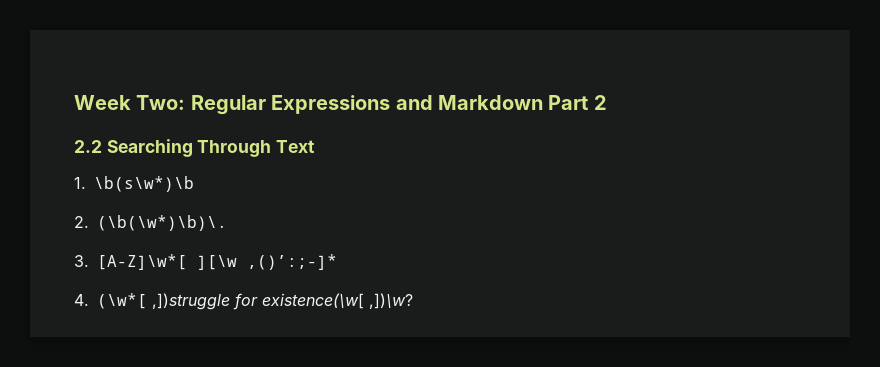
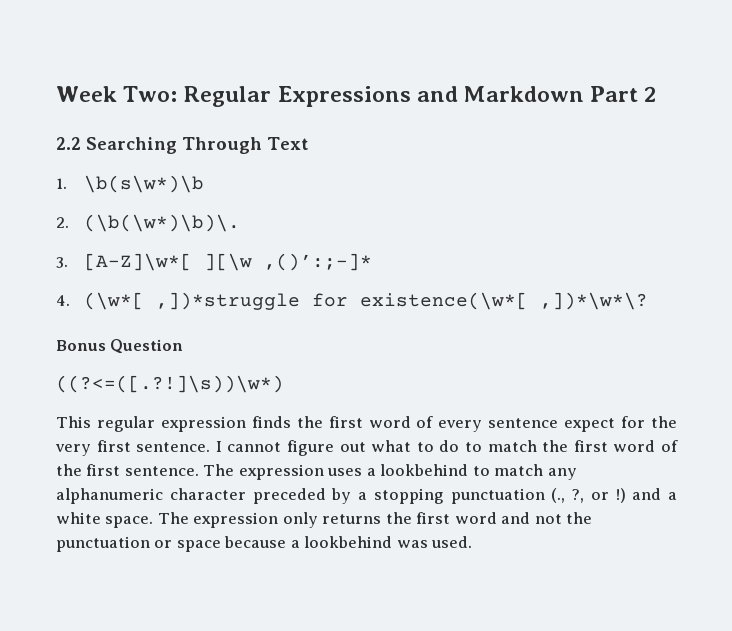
[152,293,413,310] ,])struggle for existence(\w[ ,])\w? -> [155,292,648,310] [56,339,184,354] [56,375,284,393] [56,416,677,432] [55,440,679,456] [56,464,577,480] [56,488,677,504] [56,512,593,528] [56,536,473,552] ,])*struggle for existence(\w*[ ,])*\w*\? // Bonus Question // ((?<=([.?!]\s))\w*) // This regular expression finds the first word of every sentence expect for the very first sentence. I cannot figure out what to do to match the first word of the first sentence. The expression uses a lookbehind to match any alphanumeric character preceded by a stopping punctuation (., ?, or !) and a white space. The expression only returns the first word and not the punctuation or space because a lookbehind was used.

